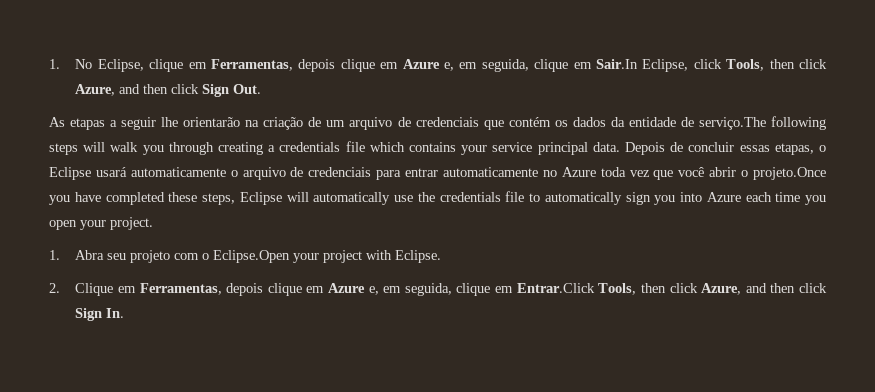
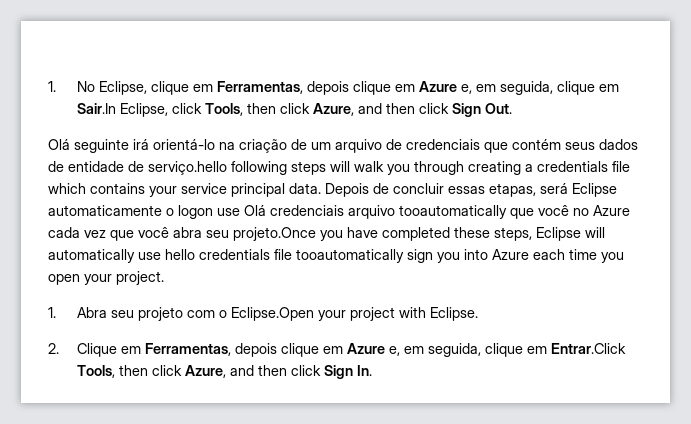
[49,117,241,130] As etapas a seguir lhe orientarão -> [48,139,215,153] Olá seguinte irá orientá-lo
[554,117,625,127] os dados da -> [565,139,638,150] [48,161,64,172] seus dados de
[698,117,766,130] serviço.The -> [148,161,227,175] serviço.hello
[819,145,827,152] [49,167,538,180] o Eclipse usará automaticamente o arquivo de credenciais para entrar automaticamente -> [540,183,617,197] [48,205,569,219] será Eclipse automaticamente o logon use Olá credenciais arquivo tooautomatically que você
[600,167,626,177] toda -> [48,227,80,238] cada
[709,167,749,177] abrir o -> [173,227,229,238] abra seu
[417,191,622,205] the credentials file to automatically -> [165,249,404,263] hello credentials file tooautomatically

